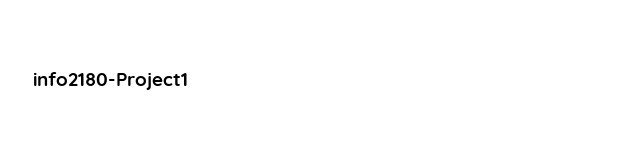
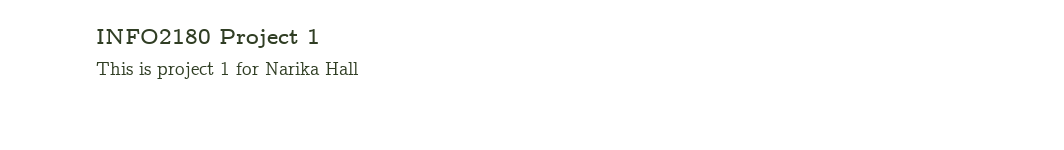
[33,72,188,90] info2180-Project1 -> [96,29,320,48] [96,62,359,79] INFO2180 Project 1 // This is project 1 for Narika Hall

